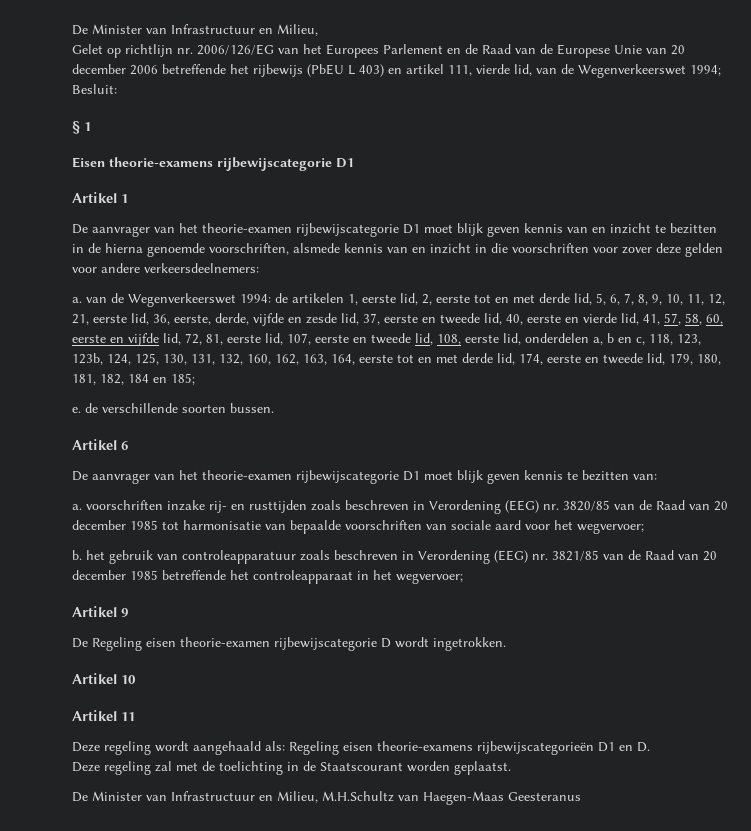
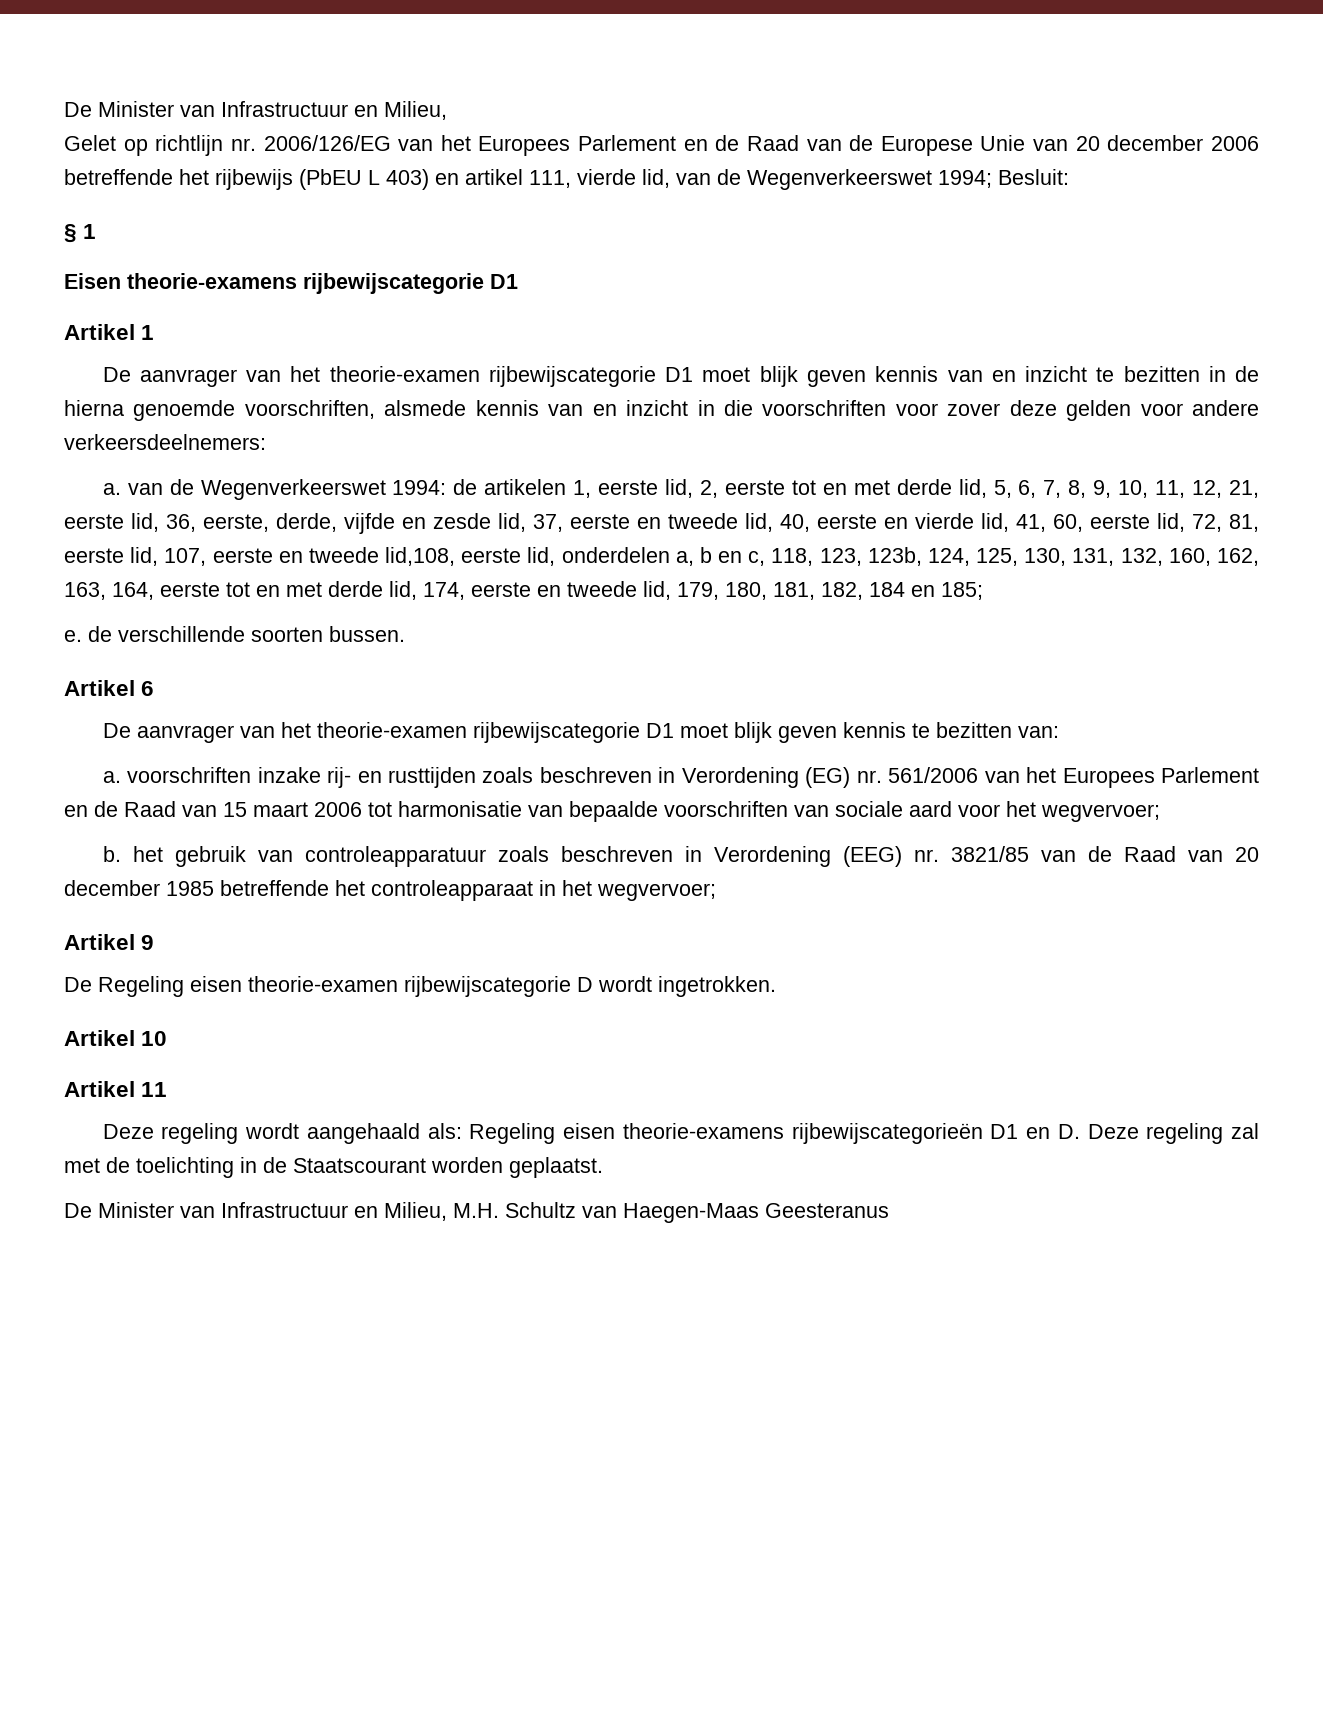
[664,313,723,325] [72,333,159,346] 57, 58, 60, eerste en vijfde -> [1053,514,1150,532] 60, eerste
[415,333,461,345] lid, 108, -> [385,547,456,566] lid,108,
[505,500,728,513] [72,520,158,530] (EEG) nr. 3820/85 van de Raad van 20 december 1985 -> [805,767,1259,788] [64,801,362,817] (EG) nr. 561/2006 van het Europees Parlement en de Raad van 15 maart 2006
(650, 747) // -> (1080, 1131) none
[322,791,394,802] M.H.Schultz -> [453,1202,576,1218] M.H. Schultz

